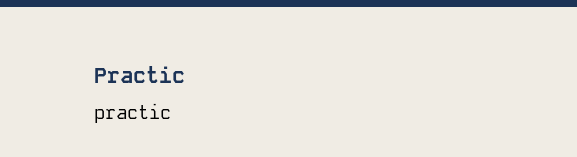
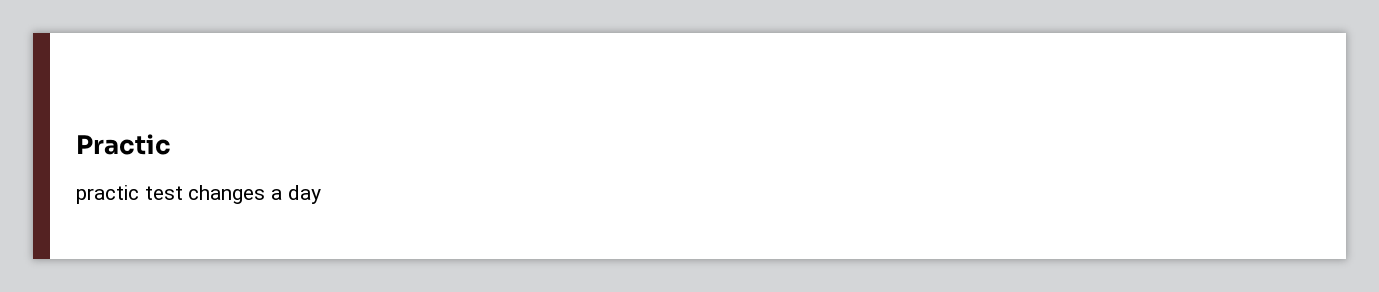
(171, 113) none -> [144,185,321,204] test changes a day

